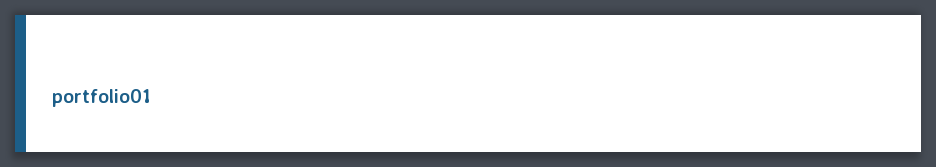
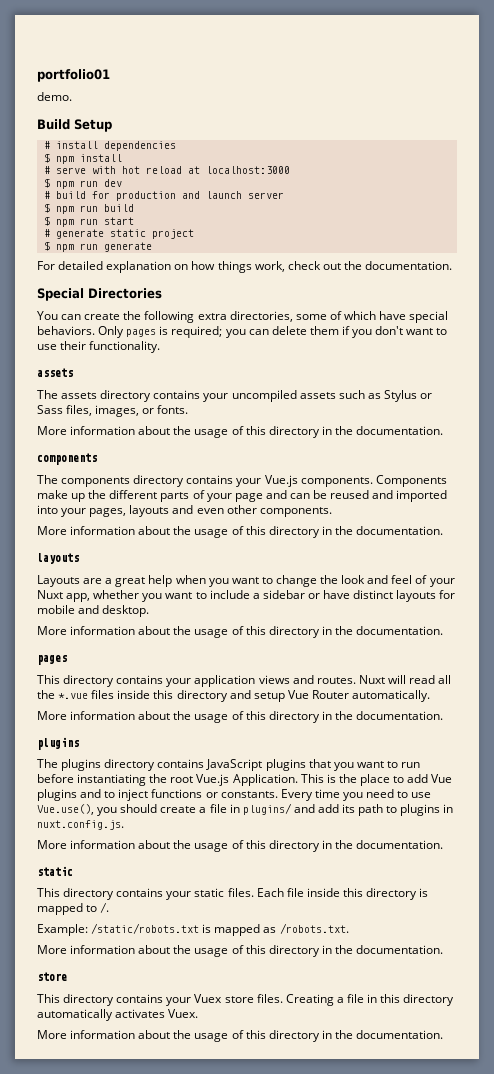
(151, 98) none -> [37,92,72,101] [37,119,112,132] [43,141,176,151] [43,153,122,164] [43,166,290,174] [43,178,122,189] [43,191,284,201] [43,203,134,214] [43,216,134,227] [43,229,194,239] [43,241,152,252] [37,261,453,273] [37,288,162,301] [37,311,449,323] [37,326,448,338] [37,341,161,353] [37,368,73,377] [37,390,433,402] [37,405,189,417] [37,426,444,438] [37,453,97,465] [37,475,447,487] [37,490,448,502] [37,505,332,517] [37,526,444,538] [37,553,79,564] [37,575,455,587] [37,590,456,602] [37,605,150,617] [37,626,444,638] [37,655,67,665] [37,675,452,687] [37,690,431,702] [37,711,444,723] [37,737,79,750] [37,759,421,771] [37,774,453,786] [37,789,432,801] [37,803,454,816] [37,820,124,830] [37,840,444,852] [37,866,73,876] [37,888,429,900] [37,902,110,915] [37,923,349,936] [37,945,444,957] [37,972,67,981] [37,994,455,1006] [37,1009,199,1021] [37,1030,444,1042] // demo. // Build Setup // # install dependencies // $ npm install // # serve with hot reload at localhost:3000 // $ npm run dev // # build for production and launch server // $ npm run build // $ npm run start // # generate static project // $ npm run generate // For detailed explanation on how things work, check out the documentation. // Special Directories // You can create the following extra directories, some of which have special behaviors. Only pages is required; you can delete them if you don't want to use their functionality. // assets // The assets directory contains your uncompiled assets such as Stylus or Sass files, images, or fonts. // More information about the usage of this directory in the documentation. // components // The components directory contains your Vue.js components. Components make up the different parts of your page and can be reused and imported into your pages, layouts and even other components. // More information about the usage of this directory in the documentation. // layouts // Layouts are a great help when you want to change the look and feel of your Nuxt app, whether you want to include a sidebar or have distinct layouts for mobile and desktop. // More information about the usage of this directory in the documentation. // pages // This directory contains your application views and routes. Nuxt will read all the *.vue files inside this directory and setup Vue Router automatically. // More information about the usage of this directory in the documentation. // plugins // The plugins directory contains JavaScript plugins that you want to run before instantiating the root Vue.js Application. This is the place to add Vue plugins and to inject functions or constants. Every time you need to use Vue.use(), you should create a file in plugins/ and add its path to plugins in nuxt.config.js. // More information about the usage of this directory in the documentation. // static // This directory contains your static files. Each file inside this directory is mapped to /. // Example: /static/robots.txt is mapped as /robots.txt. // More information about the usage of this directory in the documentation. // store // This directory contains your Vuex store files. Creating a file in this directory automatically activates Vuex. // More information about the usage of this directory in the documentation.

